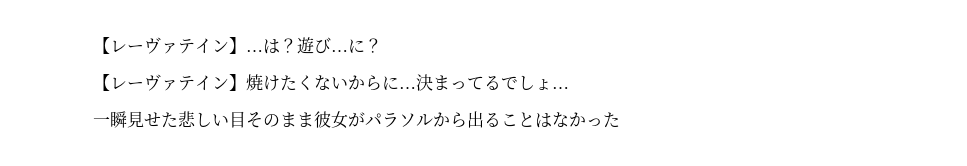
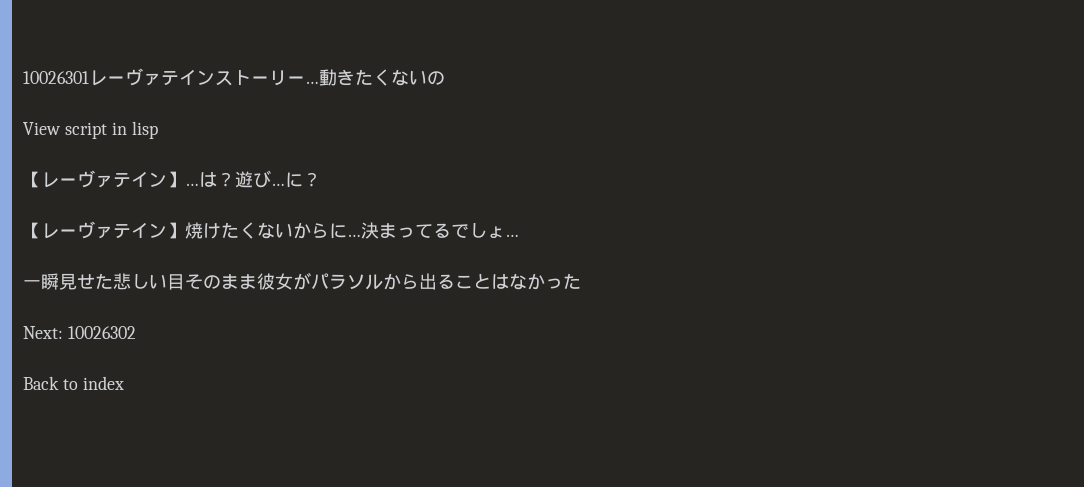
(93, 45) none -> [23,68,445,86] [23,121,158,139] 10026301レーヴァテインストーリー…動きたくないの // View script in lisp //
(620, 120) none -> [23,326,136,339] [23,376,124,390] // Next: 10026302 // Back to index

